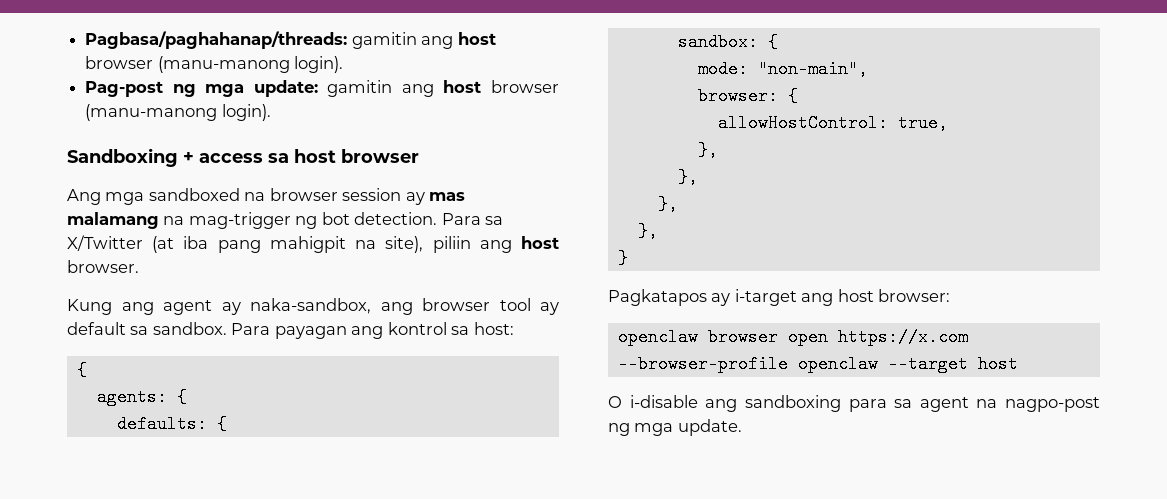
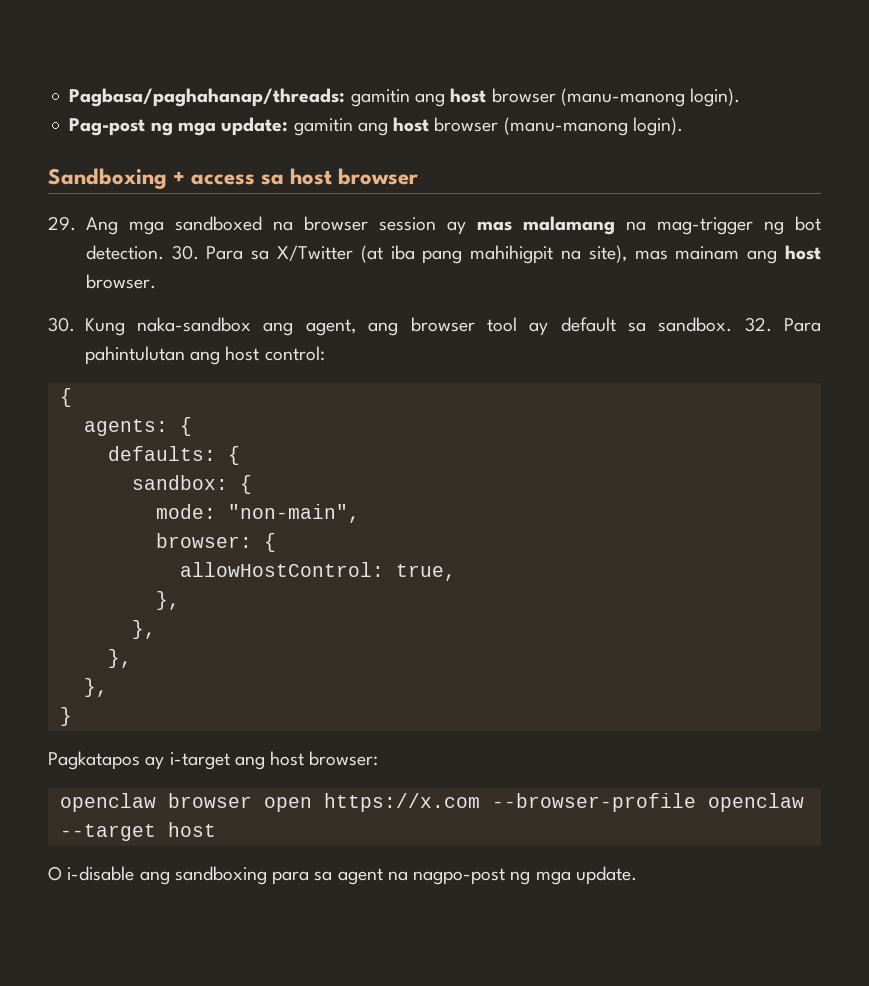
(419, 156) none -> [48,216,76,231] 29.
(438, 218) none -> [171,245,199,260] 30.
[269,236,346,253] mahigpit -> [470,245,554,264] mahihigpit
[432,236,471,253] piliin -> [634,246,740,260] mas mainam
[67,298,371,315] Kung ang agent ay naka-sandbox, -> [48,317,356,336] 30. Kung naka-sandbox ang agent,
[231,322,514,339] Para payagan ang kontrol sa host: -> [744,317,821,332] [84,346,325,365] 32. Para pahintulutan ang host control:

